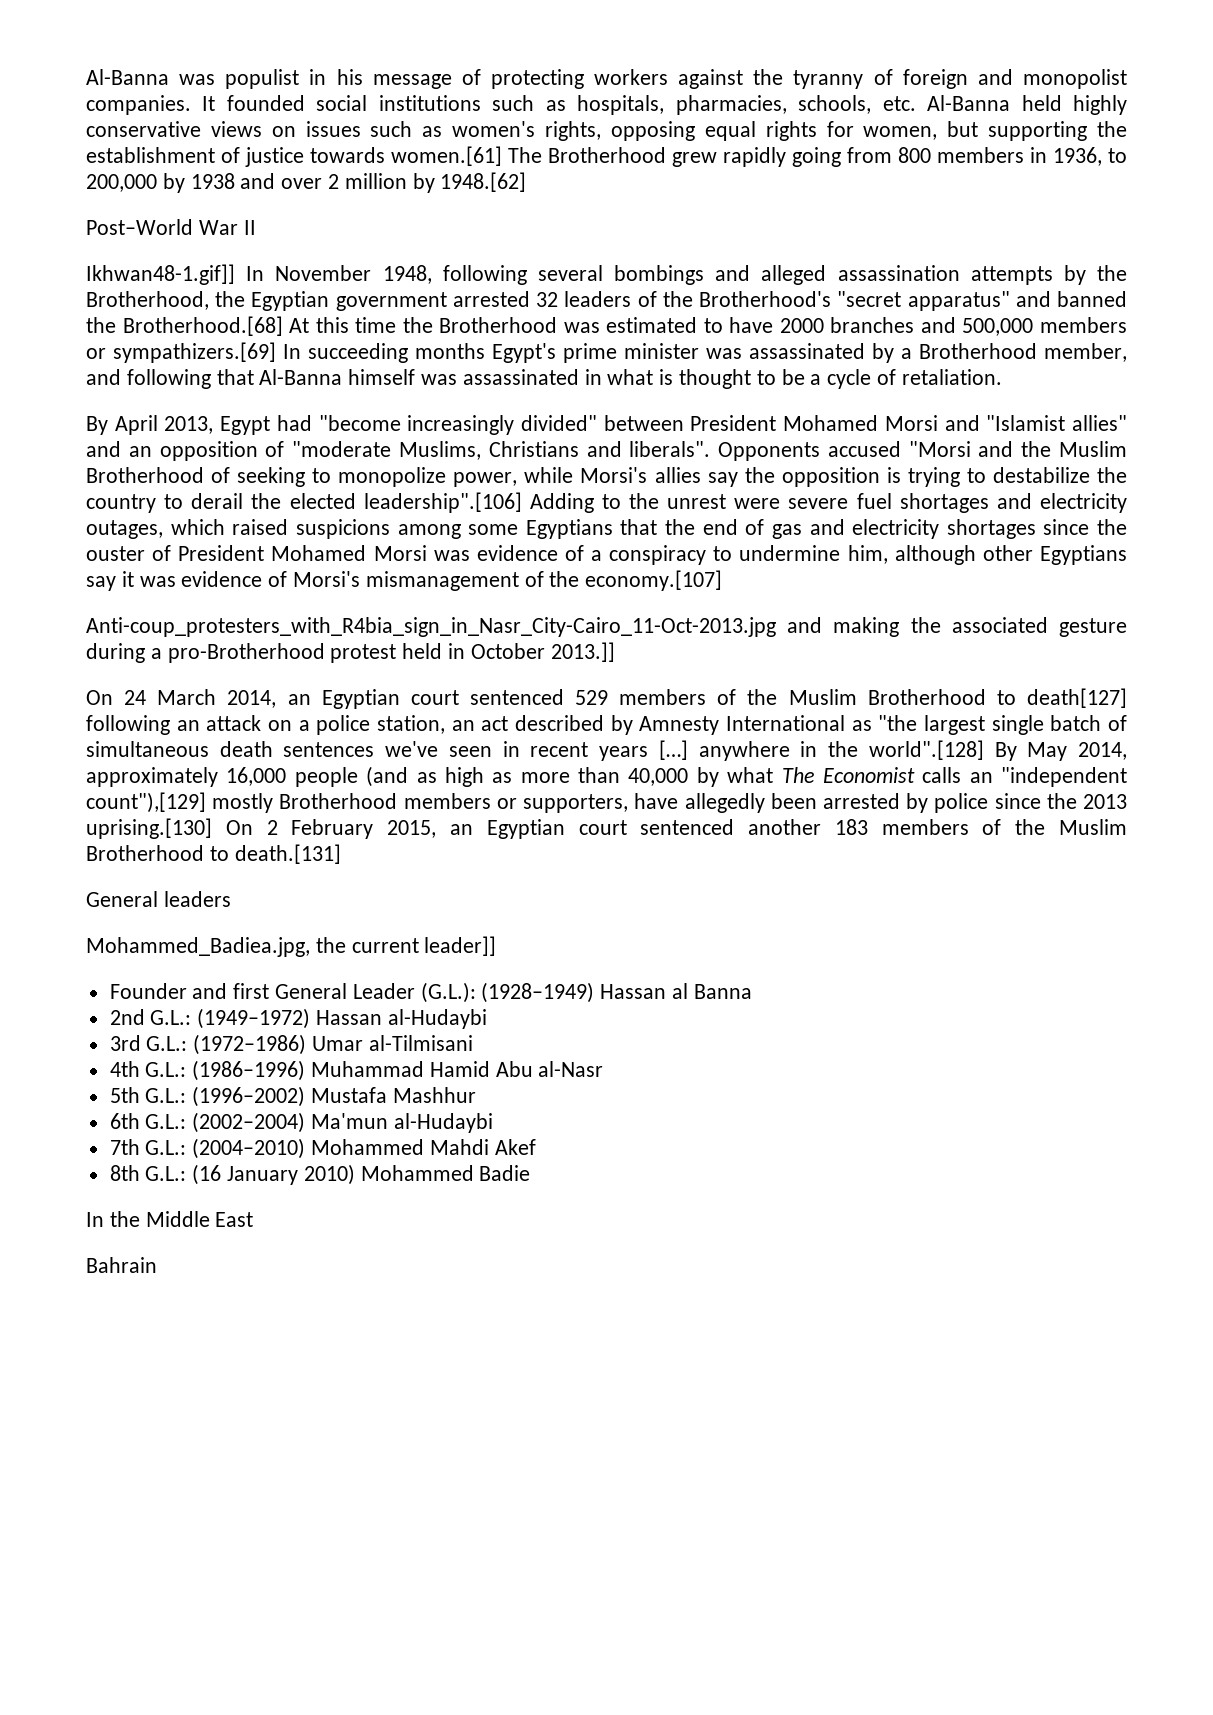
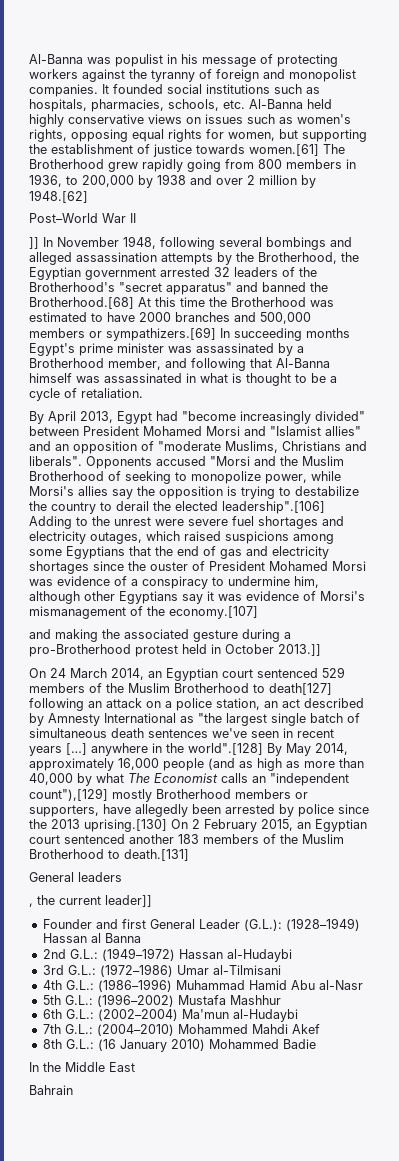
[86,264,235,285] Ikhwan48-1.gif]] -> [29,237,39,249] ]]
[86,617,776,637] Anti-coup_protesters_with_R4bia_sign_in_Nasr_City-Cairo_11-Oct-2013.jpg -> (258, 612) none
[86,937,310,957] Mohammed_Badiea.jpg, -> [29,903,33,907] ,

